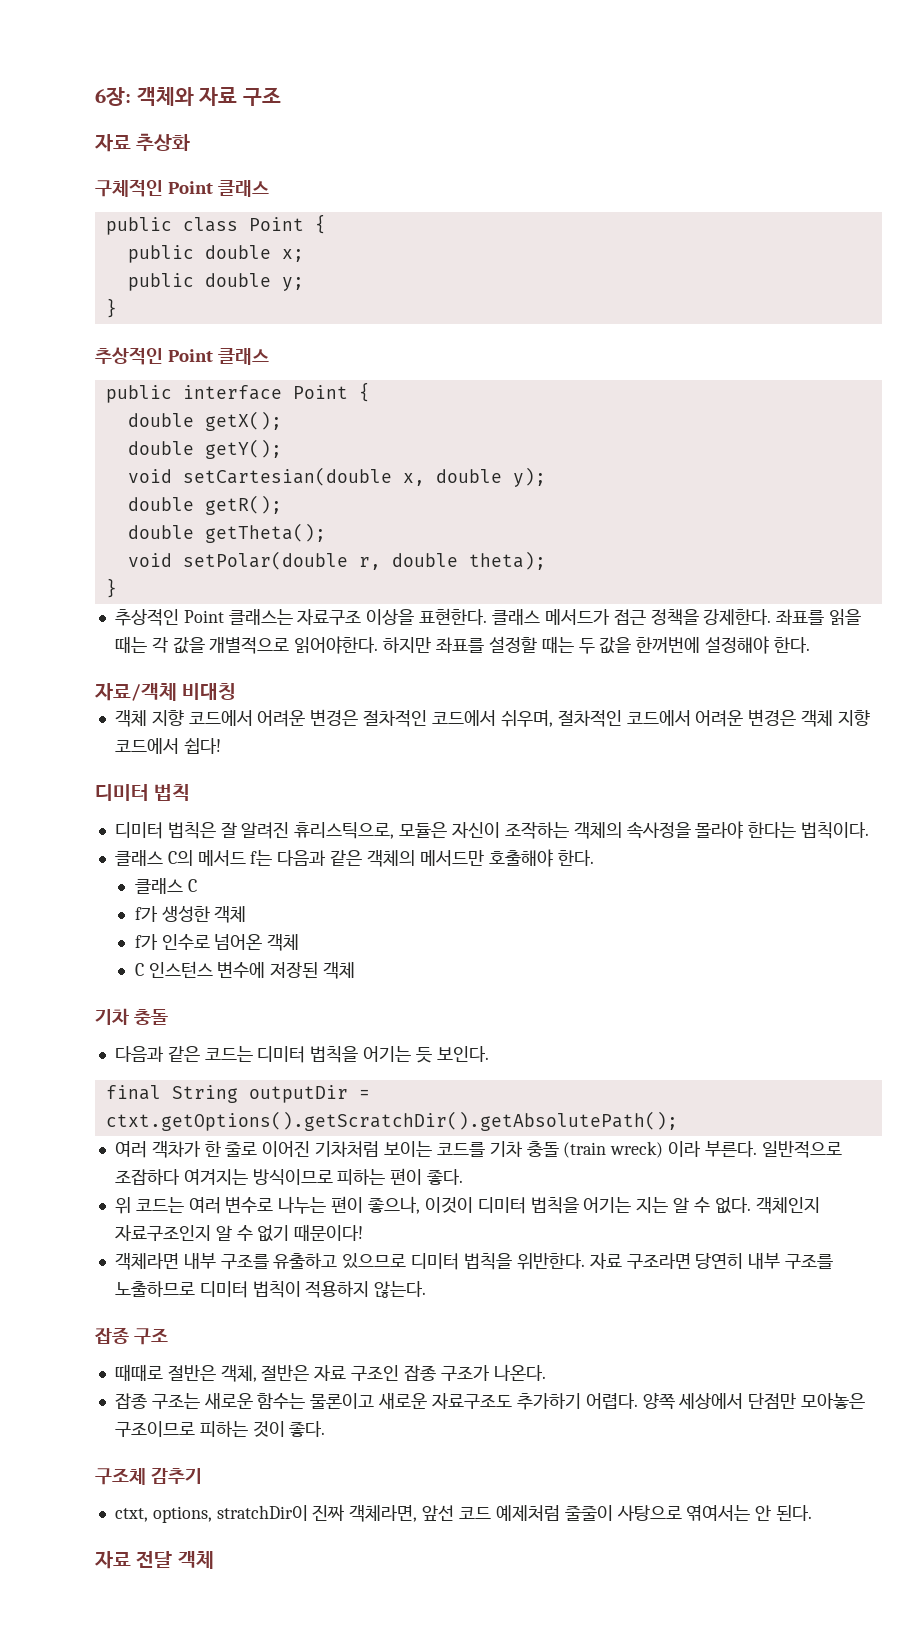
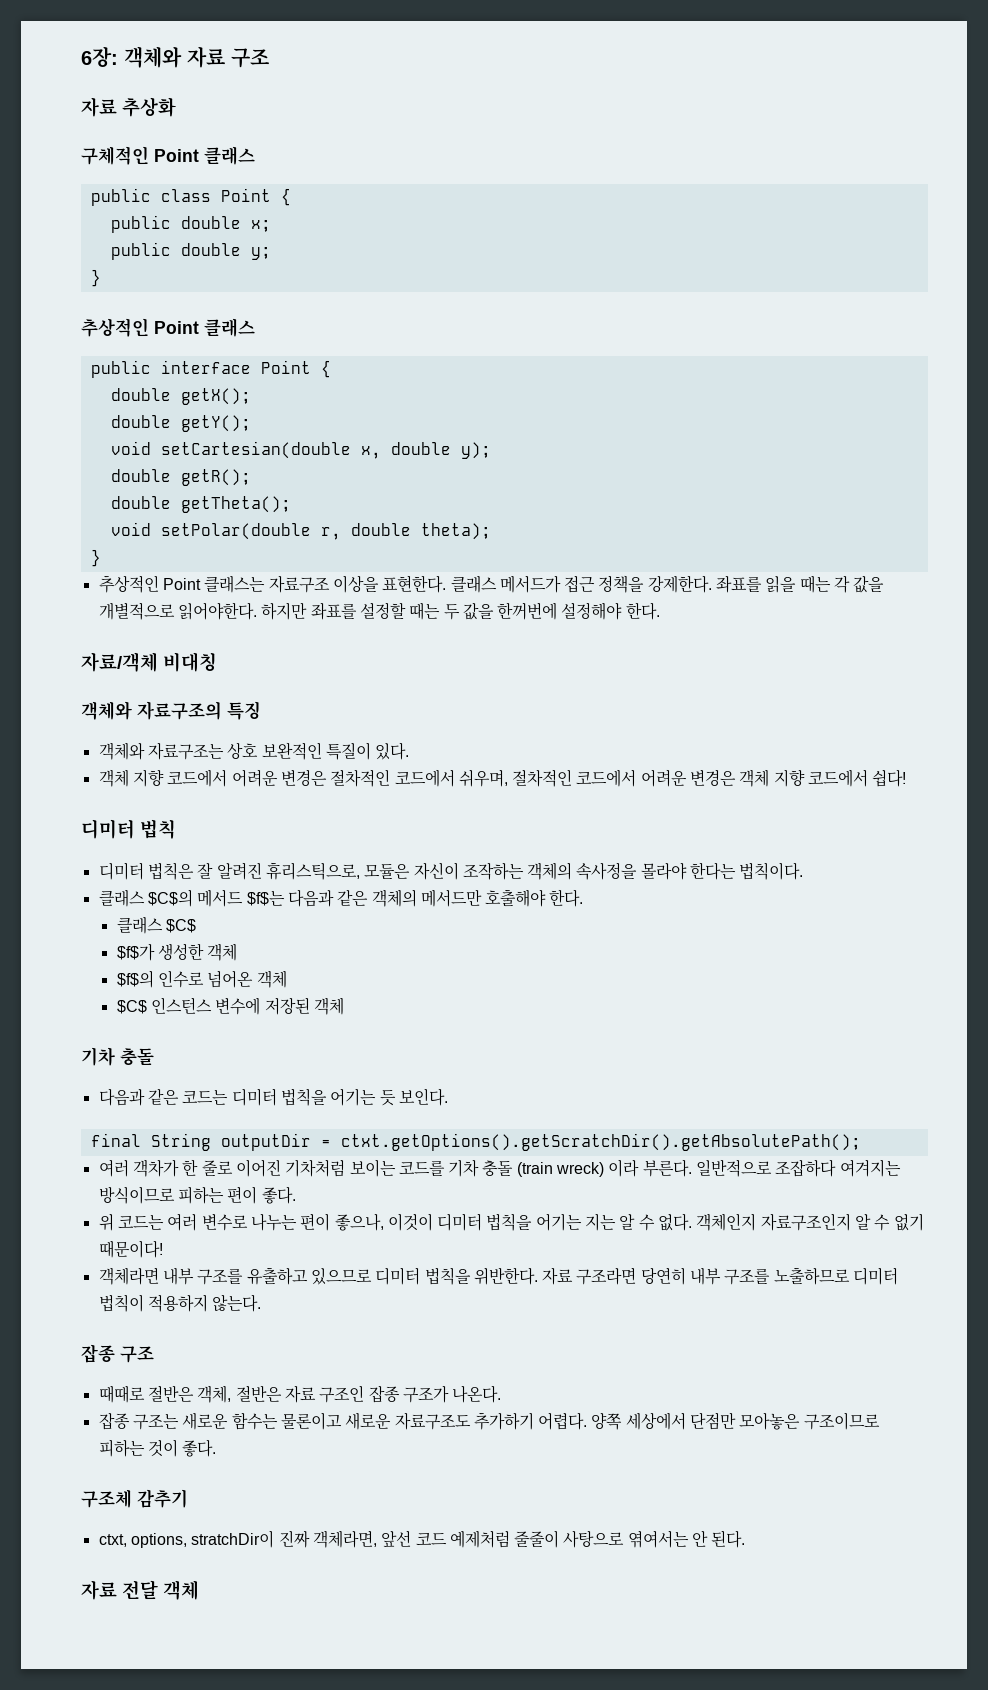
(237, 691) none -> [81,701,261,720] [98,742,410,760] // 객체와 자료구조의 특징 // 객체와 자료구조는 상호 보완적인 특질이 있다.
[167,850,273,866] C의 메서드 f는 -> [147,889,285,907] $C$의 메서드 $f$는
[187,879,197,892] [134,906,158,922] C // f가 -> [165,919,196,933] [116,943,155,961] $C$ // $f$가
[134,934,158,950] f가 -> [116,970,154,988] $f$의
[134,963,144,976] C -> [116,1000,147,1014] $C$

